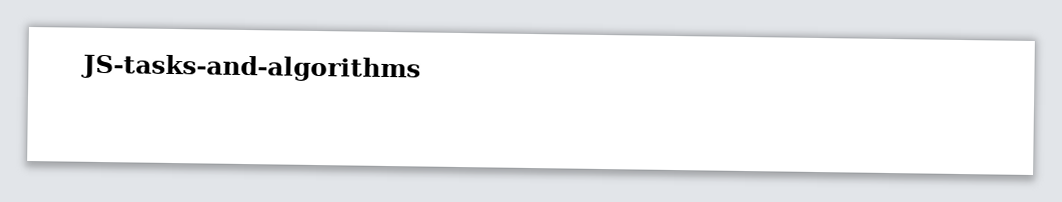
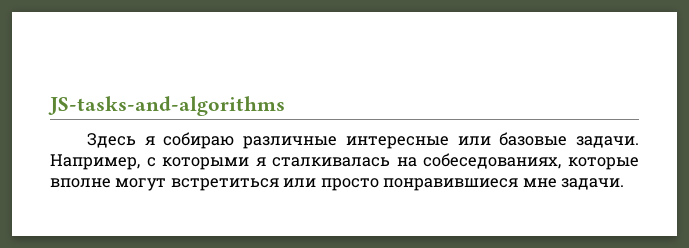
(421, 68) none -> [87,132,639,149] [50,153,639,170] [50,178,625,191] // Здесь я собираю различные интересные или базовые задачи. Например, с которыми я сталкивалась на собеседованиях, которые вполне могут встретиться или просто понравившиеся мне задачи.

